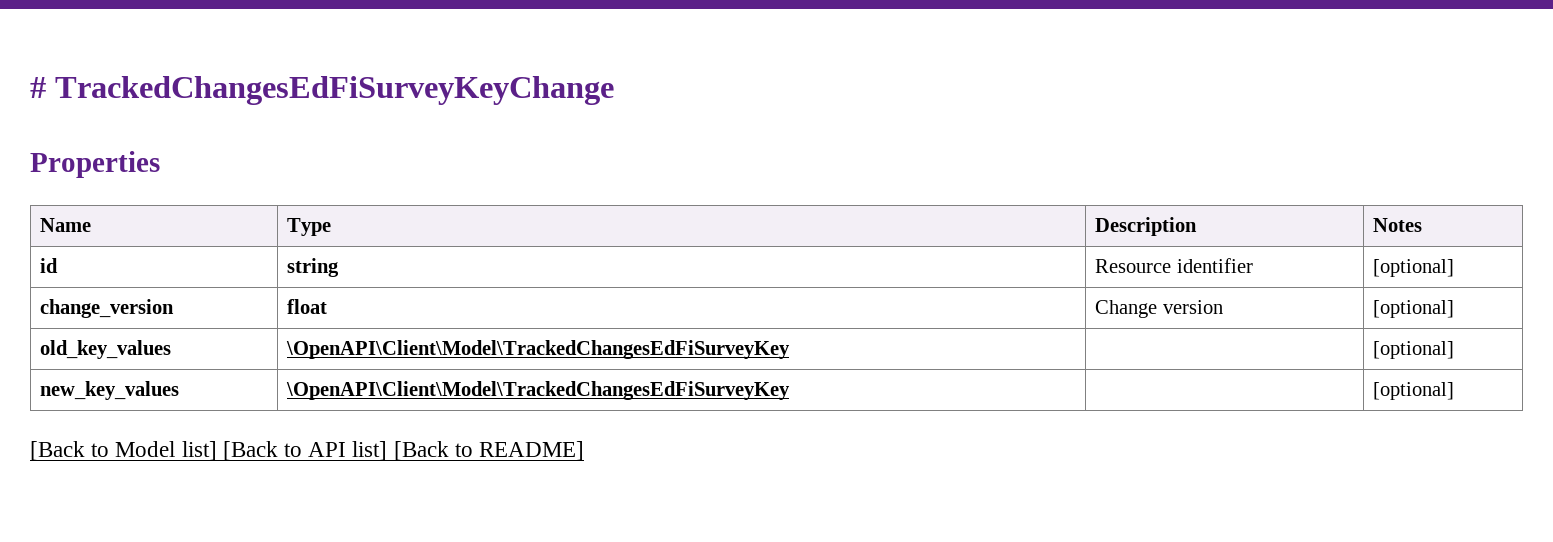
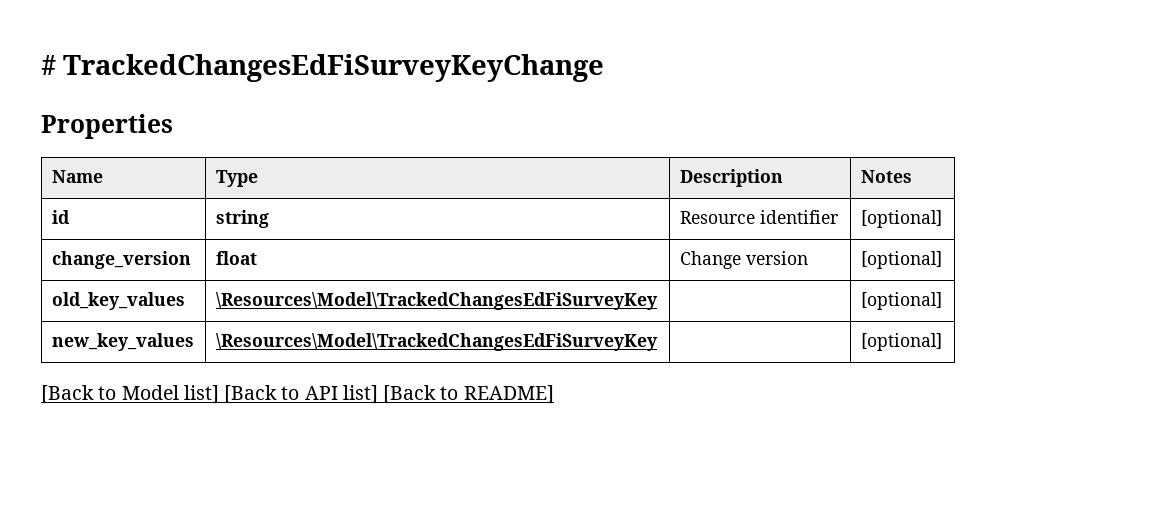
[286,340,791,359] \OpenAPI\Client\Model\TrackedChangesEdFiSurveyKey -> [215,292,658,310] \Resources\Model\TrackedChangesEdFiSurveyKey
[286,381,791,400] \OpenAPI\Client\Model\TrackedChangesEdFiSurveyKey -> [215,333,658,351] \Resources\Model\TrackedChangesEdFiSurveyKey

